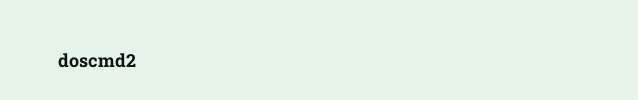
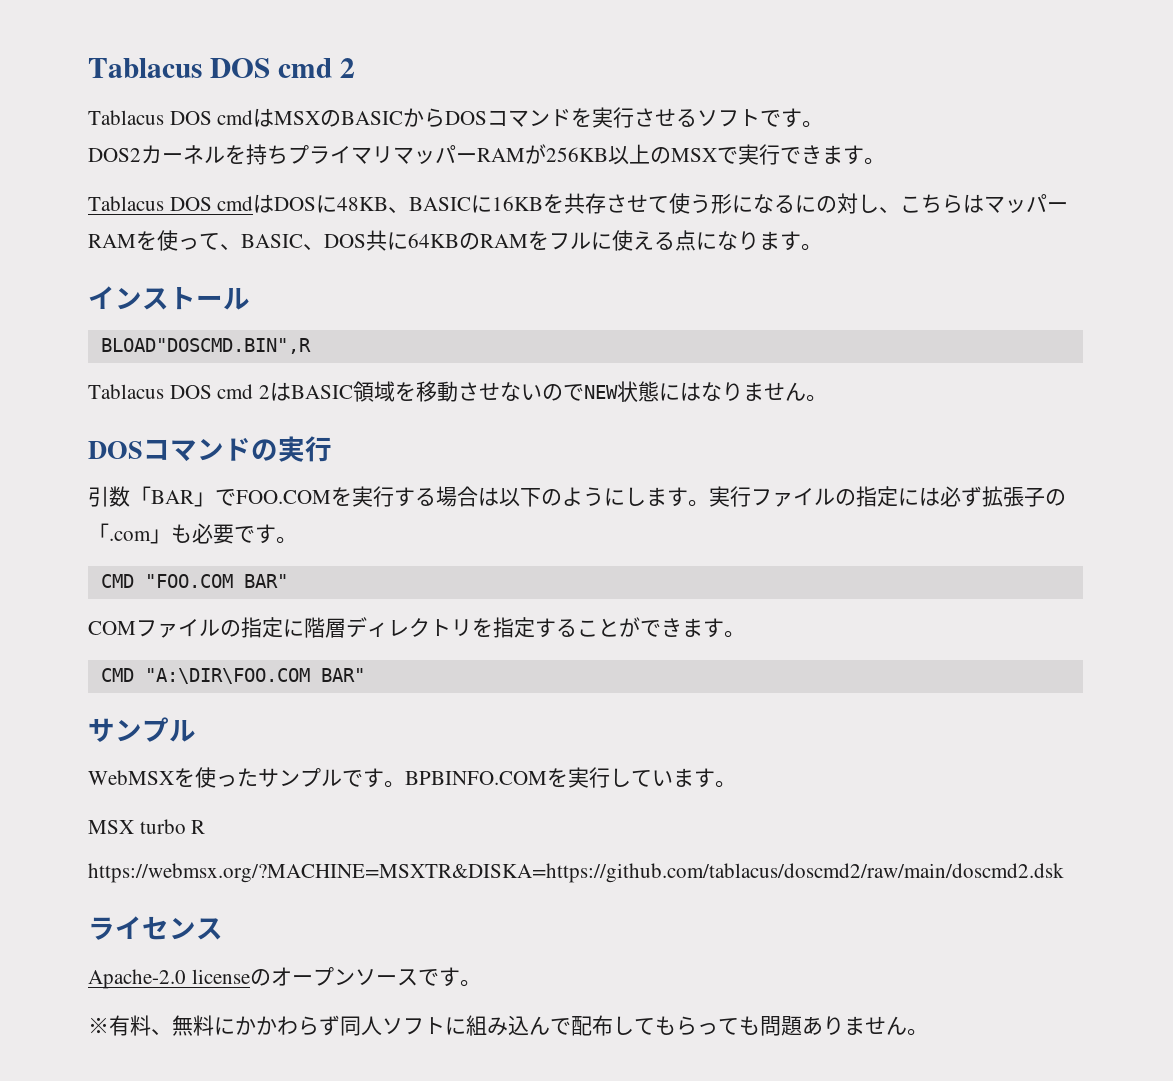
[58,53,136,68] doscmd2 -> [88,58,355,78] [88,107,824,128] [88,144,885,165] [88,193,1069,214] [88,230,822,251] [88,286,250,310] [100,338,311,354] [88,381,828,402] [88,436,332,462] [88,486,1066,507] [88,523,297,544] [100,574,288,588] [88,617,745,638] [100,668,365,684] [88,717,196,742] [88,767,736,788] [88,819,206,834] [88,863,1064,883] [88,916,223,940] [88,967,481,989] [88,1015,928,1036] Tablacus DOS cmd 2 // Tablacus DOS cmdはMSXのBASICからDOSコマンドを実行させるソフトです。 // DOS2カーネルを持ちプライマリマッパーRAMが256KB以上のMSXで実行できます。 // Tablacus DOS cmdはDOSに48KB、BASICに16KBを共存させて使う形になるにの対し、こちらはマッパーRAMを使って、BASIC、DOS共に64KBのRAMをフルに使える点になります。 // インストール // BLOAD"DOSCMD.BIN",R // Tablacus DOS cmd 2はBASIC領域を移動させないのでNEW状態にはなりません。 // DOSコマンドの実行 // 引数「BAR」でFOO.COMを実行する場合は以下のようにします。実行ファイルの指定には必ず拡張子の「.com」も必要です。 // CMD "FOO.COM BAR" // COMファイルの指定に階層ディレクトリを指定することができます。 // CMD "A:\DIR\FOO.COM BAR" // サンプル // WebMSXを使ったサンプルです。BPBINFO.COMを実行しています。 // MSX turbo R // https://webmsx.org/?MACHINE=MSXTR&DISKA=https://github.com/tablacus/doscmd2/raw/main/doscmd2.dsk // ライセンス // Apache-2.0 licenseのオープンソースです。 // ※有料、無料にかかわらず同人ソフトに組み込んで配布してもらっても問題ありません。

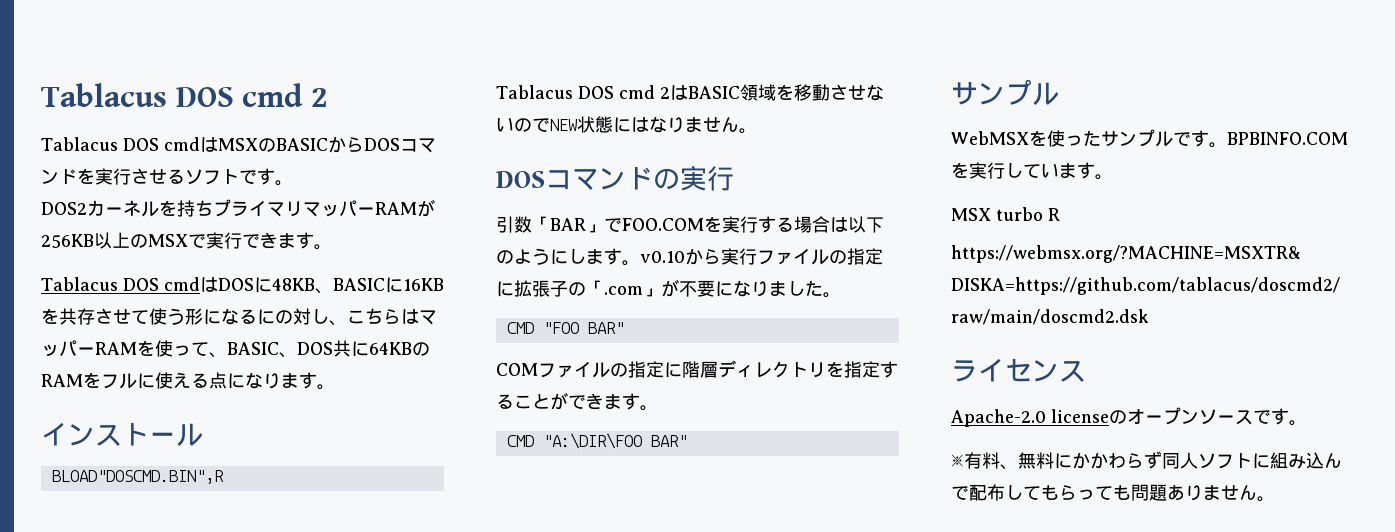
(709, 503) none -> [640,248,721,265] v0.10から
[919,486,982,507] は必ず -> (514, 289) none
[171,523,297,544] [100,574,233,588] も必要です。 // CMD "FOO.COM -> [661,279,841,298] [506,322,579,334] が不要になりました。 // CMD "FOO
[144,668,310,684] "A:\DIR\FOO.COM -> [542,433,642,449] "A:\DIR\FOO

